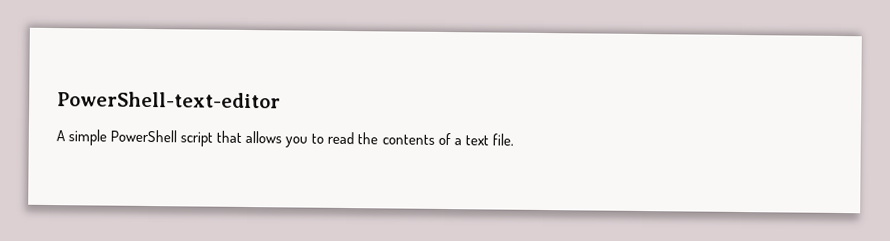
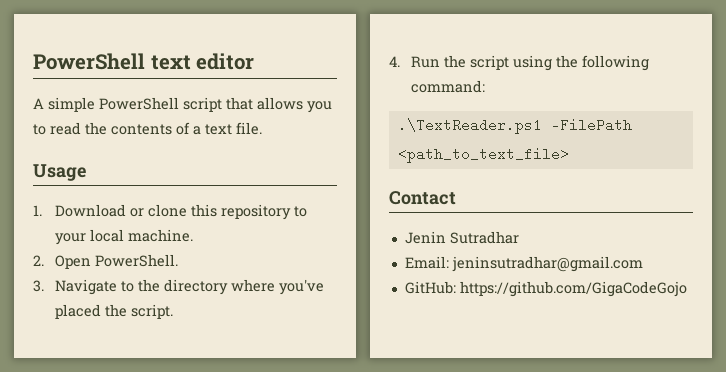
[57,91,281,109] PowerShell-text-editor -> [33,53,255,70] PowerShell text editor
(514, 139) none -> [33,164,87,181] [33,204,307,220] [54,229,193,245] [33,254,178,269] [33,279,324,295] [54,304,173,319] [389,55,649,71] [410,80,485,93] [397,118,632,134] [397,147,569,163] [389,191,456,205] [404,231,519,244] [404,256,643,272] [404,281,687,297] // Usage // 1. Download or clone this repository to your local machine. // 2. Open PowerShell. // 3. Navigate to the directory where you've placed the script. // 4. Run the script using the following command: // .\TextReader.ps1 -FilePath <path_to_text_file> // Contact // Jenin Sutradhar // Email: jeninsutradhar@gmail.com // GitHub: https://github.com/GigaCodeGojo

